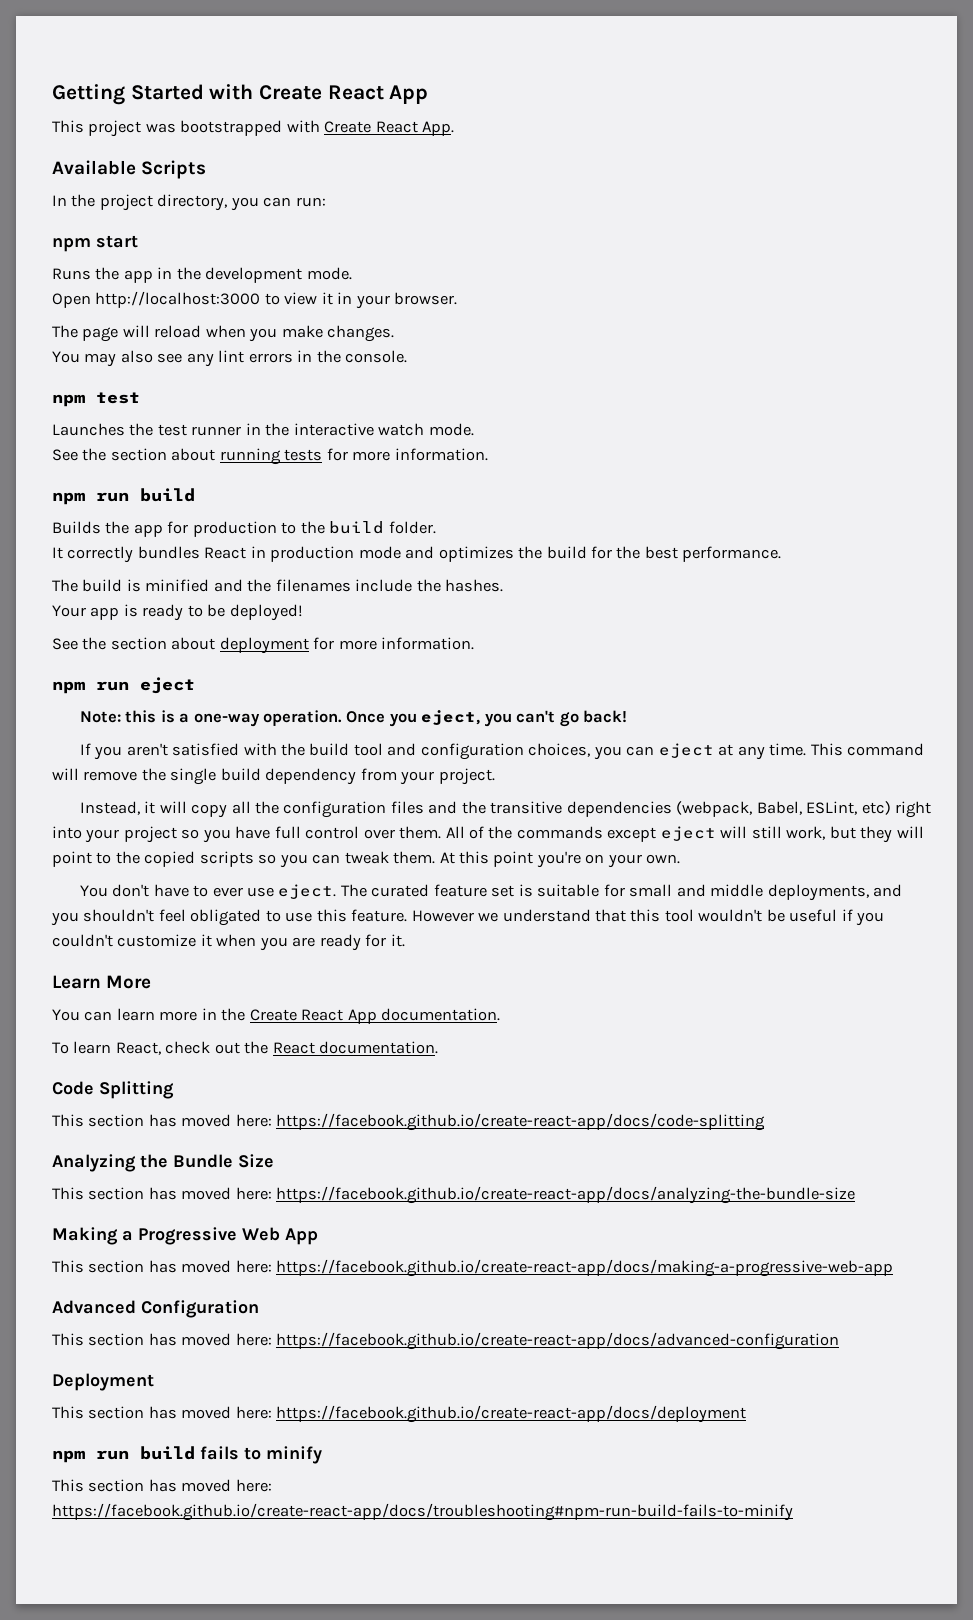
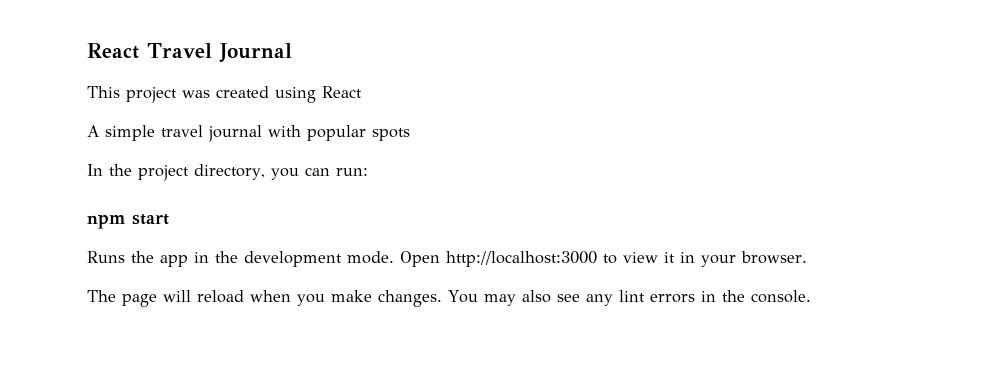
[52,84,429,105] [52,120,455,137] [52,160,207,179] Getting Started with Create React App // This project was bootstrapped with Create React App. // Available Scripts -> [87,43,292,63] [87,86,362,103] [87,125,410,142] React Travel Journal // This project was created using React // A simple travel journal with popular spots
(352, 273) // -> (394, 257) none
(395, 333) // -> (442, 298) none
[52,392,140,407] [52,423,474,436] [52,448,488,465] [52,488,195,505] [52,521,436,537] [52,546,782,563] [52,579,504,592] [52,604,303,621] [52,637,475,654] [52,677,195,694] [79,710,628,727] [79,743,924,760] [52,768,495,785] [79,801,932,818] [52,826,924,843] [52,851,681,868] [79,884,902,901] [51,909,885,926] [52,934,405,951] [52,975,152,989] [52,1008,501,1024] [52,1041,439,1055] [52,1081,174,1099] [52,1113,766,1131] [52,1154,274,1172] [52,1186,856,1204] [52,1227,318,1245] [52,1259,894,1277] [52,1300,259,1318] [52,1332,840,1350] [52,1373,154,1391] [52,1405,747,1423] [52,1446,322,1464] [52,1479,272,1492] [52,1503,793,1521] // npm test // Launches the test runner in the interactive watch mode. // See the section about running tests for more information. // npm run build // Builds the app for production to the build folder. // It correctly bundles React in production mode and optimizes the build for the best performance. // The build is minified and the filenames include the hashes. // Your app is ready to be deployed! // See the section about deployment for more information. // npm run eject // Note: this is a one-way operation. Once you eject, you can't go back! // If you aren't satisfied with the build tool and configuration choices, you can eject at any time. This command will remove the single build dependency from your project. // Instead, it will copy all the configuration files and the transitive dependencies (webpack, Babel, ESLint, etc) right into your project so you have full control over them. All of the commands except eject will still work, but they will point to the copied scripts so you can tweak them. At this point you're on your own. // You don't have to ever use eject. The curated feature set is suitable for small and middle deployments, and you shouldn't feel obligated to use this feature. However we understand that this tool wouldn't be useful if you couldn't customize it when you are ready for it. // Learn More // You can learn more in the Create React App documentation. // To learn React, check out the React documentation. // Code Splitting // This section has moved here: https://facebook.github.io/create-react-app/docs/code-splitting // Analyzing the Bundle Size // This section has moved here: https://facebook.github.io/create-react-app/docs/analyzing-the-bundle-size // Making a Progressive Web App // This section has moved here: https://facebook.github.io/create-react-app/docs/making-a-progressive-web-app // Advanced Configuration // This section has moved here: https://facebook.github.io/create-react-app/docs/advanced-configuration // Deployment // This section has moved here: https://facebook.github.io/create-react-app/docs/deployment // npm run build fails to minify // This section has moved here: https://facebook.github.io/create-react-app/docs/troubleshooting#npm-run-build-fails-to-minify -> (811, 296) none

